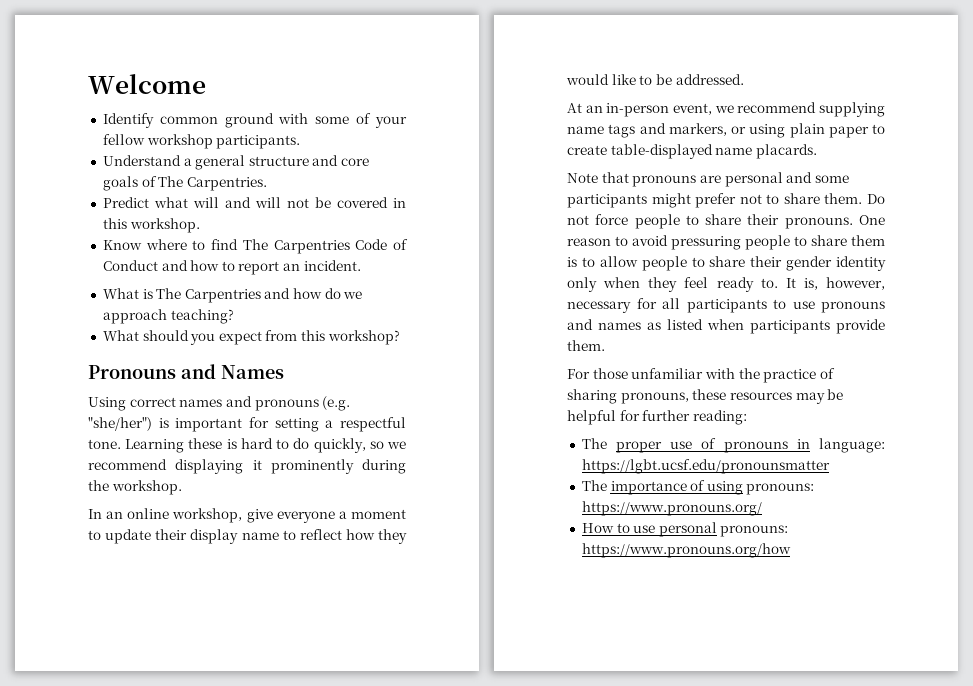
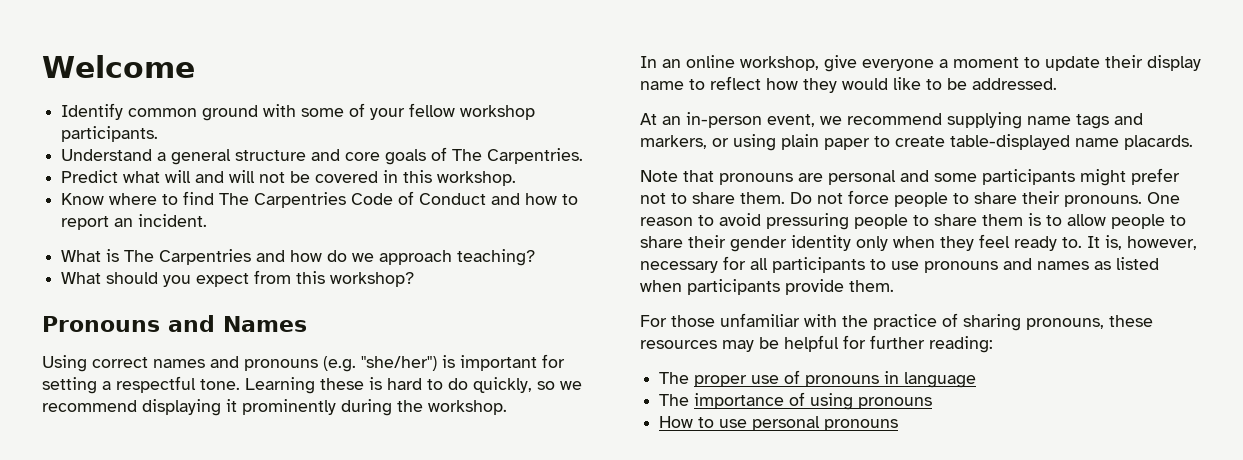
[819,438,885,453] [581,459,830,474] language: https://lgbt.ucsf.edu/pronounsmatter -> [904,372,977,388] language
[746,483,815,495] [581,501,762,516] pronouns: https://www.pronouns.org/ -> [858,397,933,409] pronouns
[720,525,789,537] [581,543,791,558] pronouns: https://www.pronouns.org/how -> [824,419,899,431] pronouns

